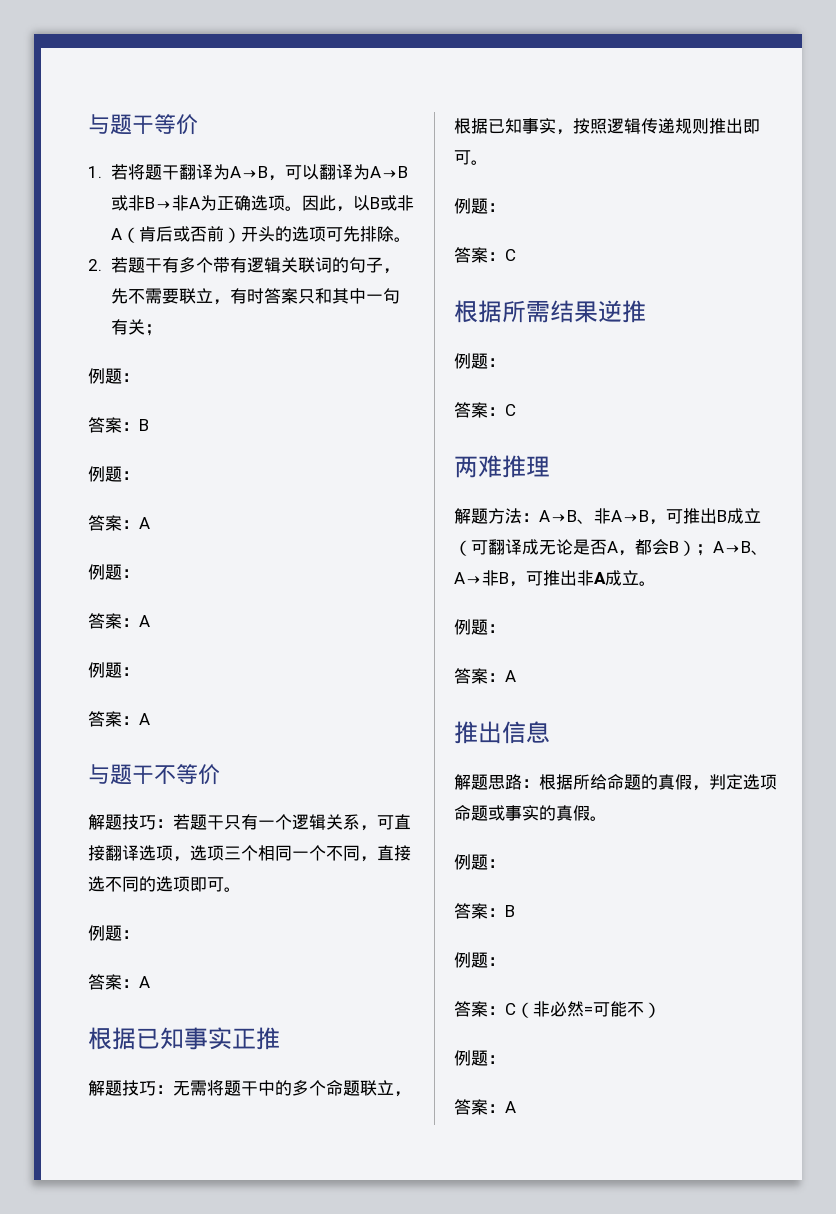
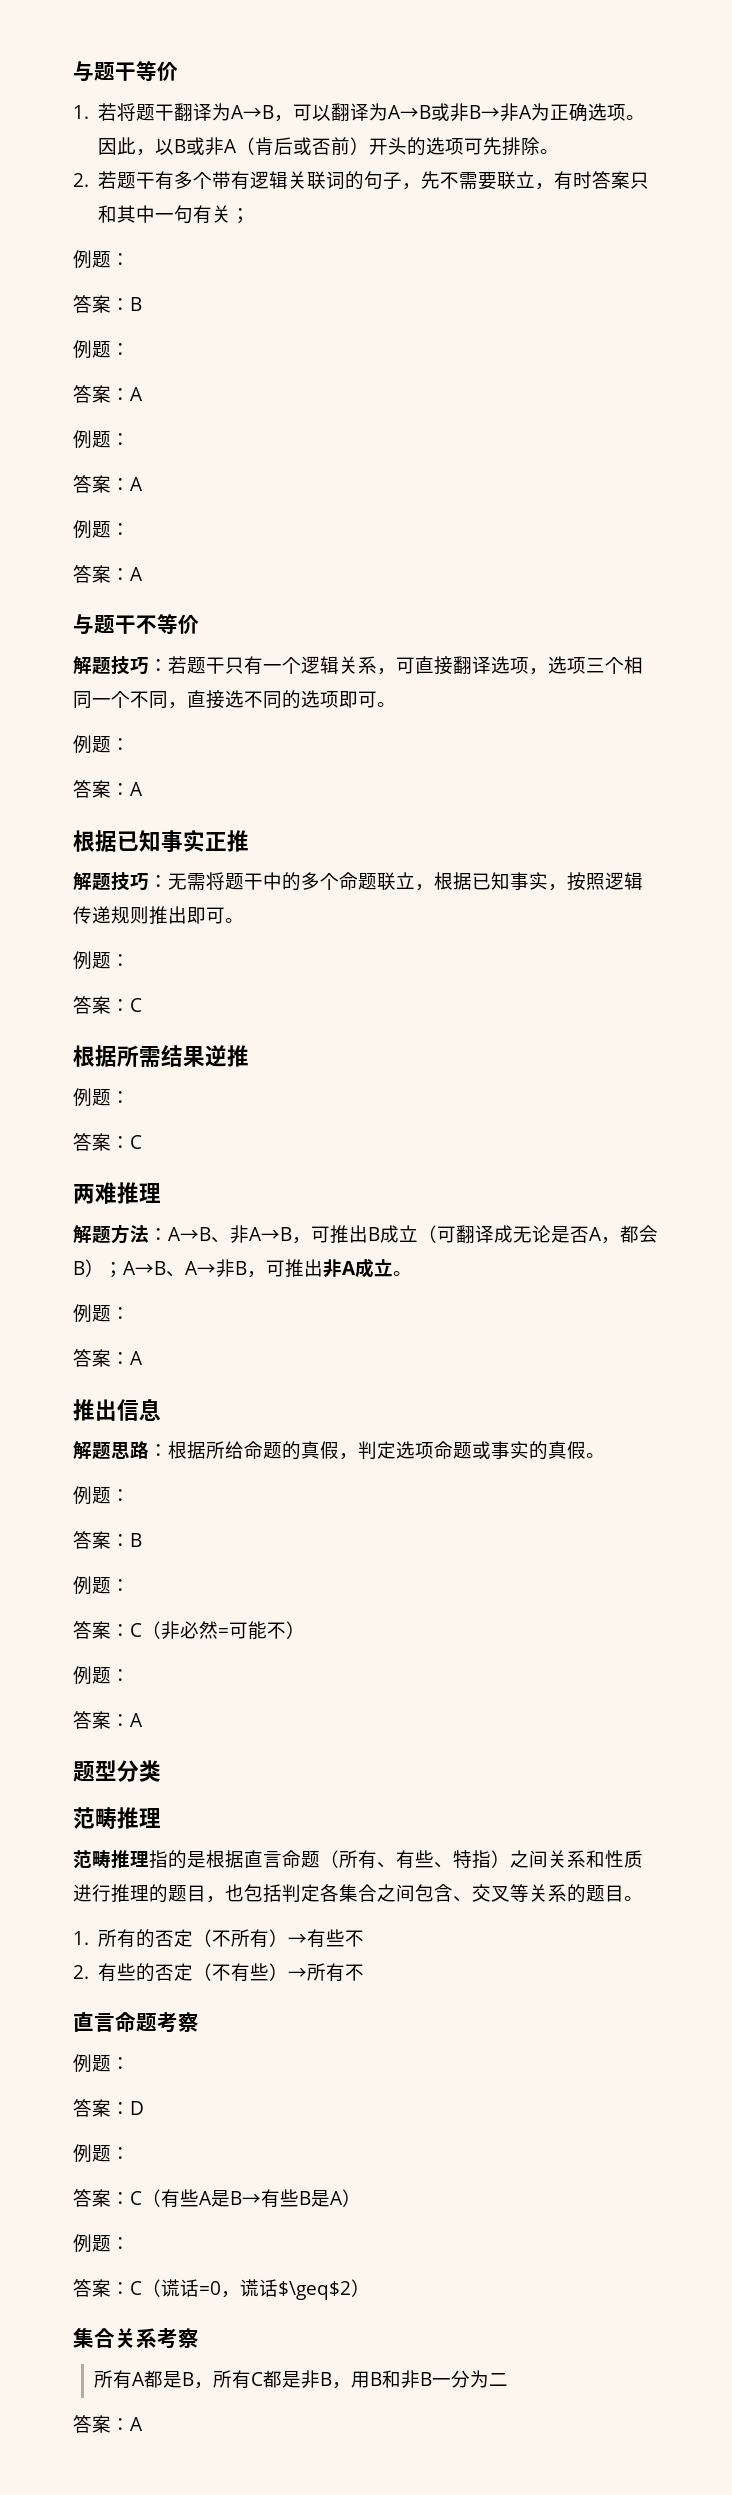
(516, 1107) none -> [73,1760,161,1782] [73,1807,161,1829] [73,1850,643,1869] [73,1884,643,1903] [73,1929,365,1948] [73,1963,365,1982] [73,2012,199,2033] [73,2054,130,2073] [73,2099,144,2117] [73,2144,130,2163] [73,2189,361,2208] [73,2234,130,2253] [73,2279,370,2300] [73,2328,199,2349] [93,2370,508,2389] [73,2415,143,2433] // 题型分类 // 范畴推理 // 范畴推理指的是根据直言命题（所有、有些、特指）之间关系和性质进行推理的题目，也包括判定各集合之间包含、交叉等关系的题目。 // 1.所有的否定（不所有）→有些不 // 2.有些的否定（不有些）→所有不 // 直言命题考察 // 例题： // 答案：D // 例题： // 答案：C（有些A是B→有些B是A） // 例题： // 答案：C（谎话=0，谎话$\geq$2） // 集合关系考察 // 所有A都是B，所有C都是非B，用B和非B一分为二 // 答案：A

